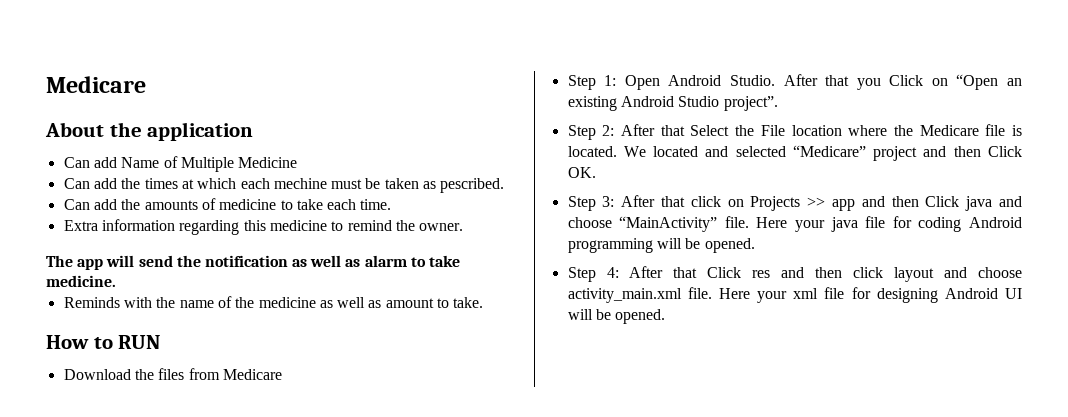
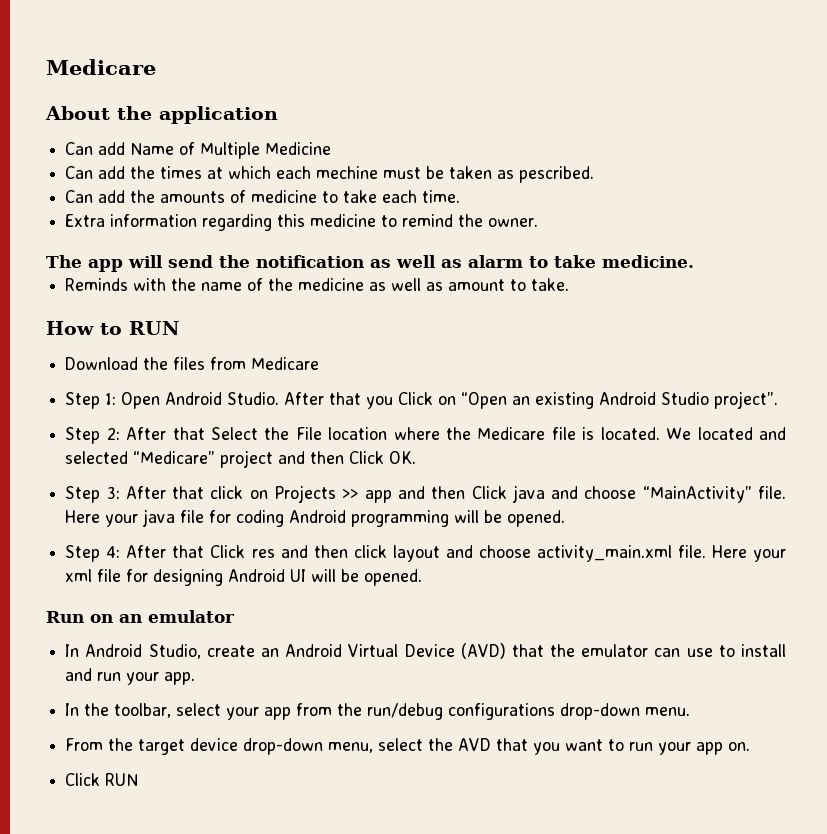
(666, 316) none -> [46,610,235,623] [65,643,787,659] [65,668,196,685] [65,703,691,720] [65,738,751,755] [65,773,139,786] // Run on an emulator // In Android Studio, create an Android Virtual Device (AVD) that the emulator can use to install and run your app. // In the toolbar, select your app from the run/debug configurations drop-down menu. // From the target device drop-down menu, select the AVD that you want to run your app on. // Click RUN

